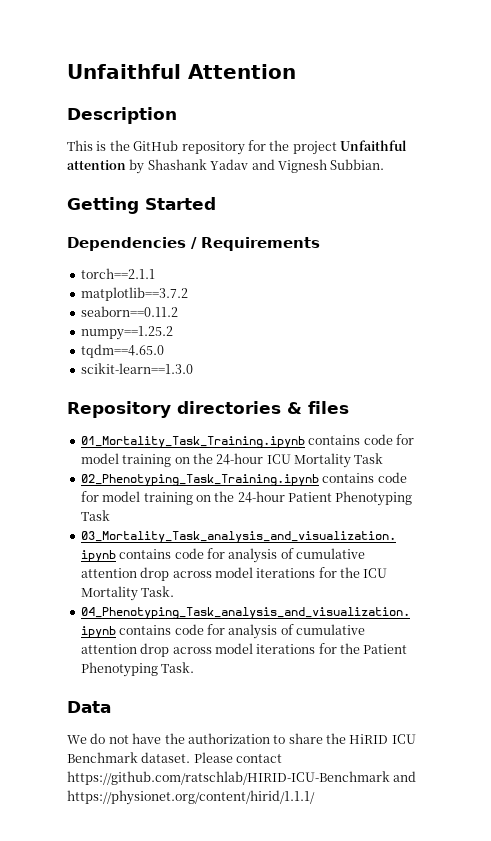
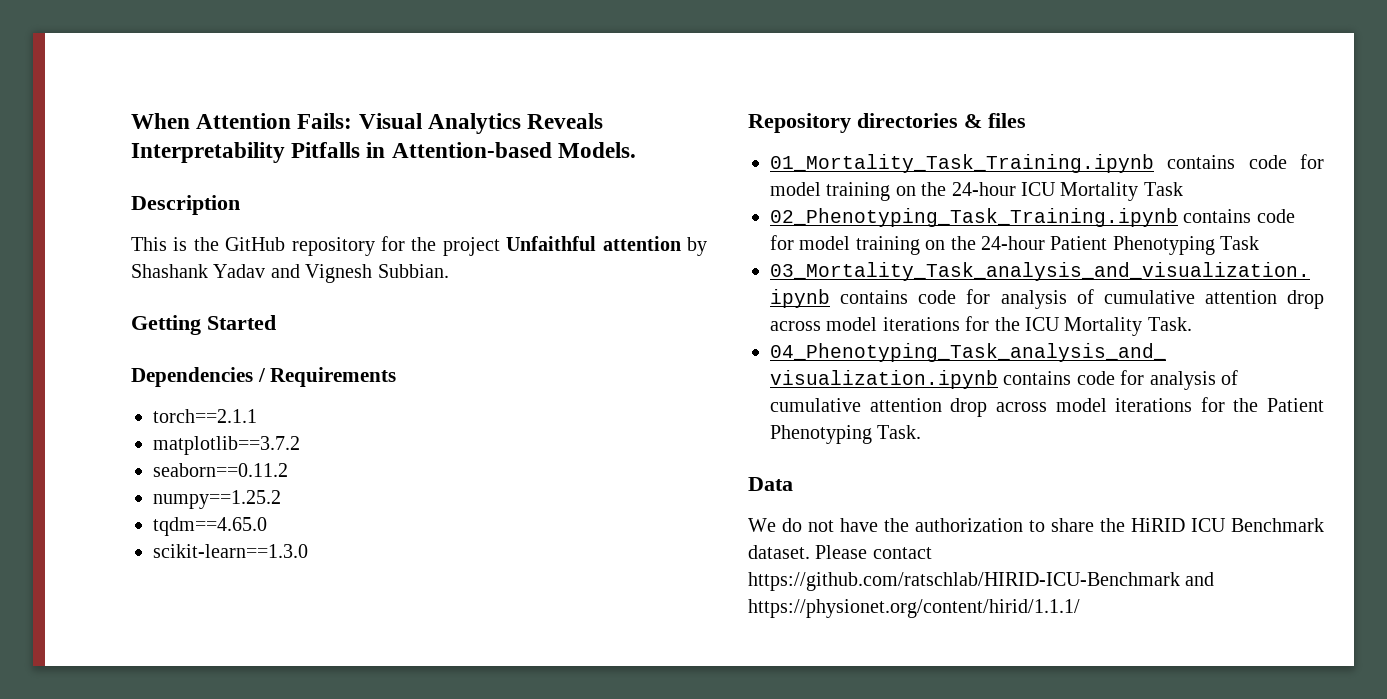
[67,64,181,79] Unfaithful -> [131,113,190,129] When
(296, 71) none -> [297,113,604,134] [131,142,636,163] Fails: Visual Analytics Reveals Interpretability Pitfalls in Attention-based Models.

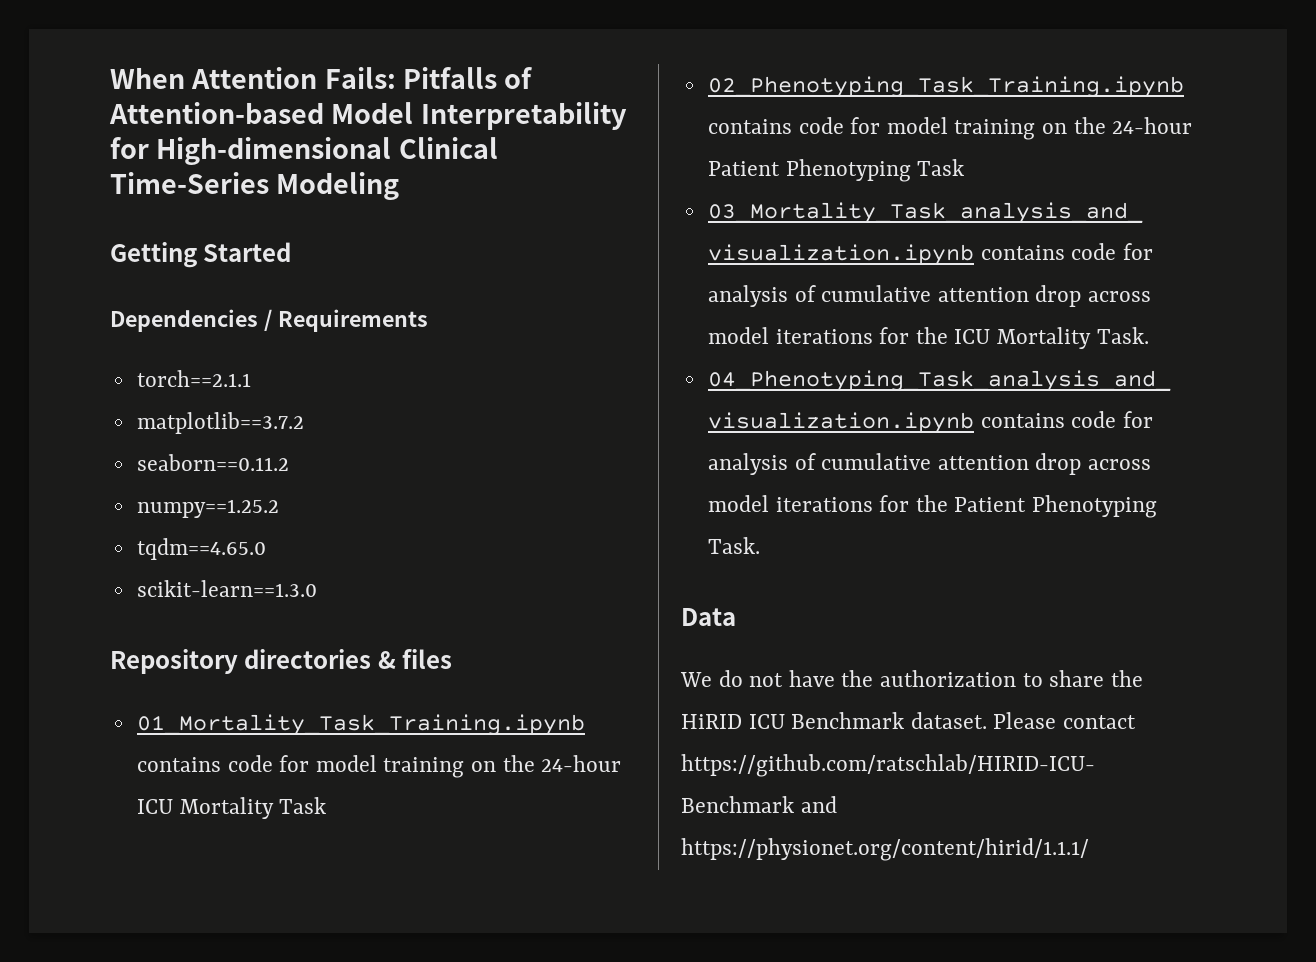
[358,113,604,134] [131,142,636,163] [131,195,240,215] [131,236,707,256] [131,264,449,283] Visual Analytics Reveals Interpretability Pitfalls in Attention-based Models. // Description // This is the GitHub repository for the project Unfaithful attention by Shashank Yadav and Vignesh Subbian. -> [402,67,533,89] [109,102,627,130] [110,137,498,165] [110,172,400,200] Pitfalls of Attention-based Model Interpretability for High-dimensional Clinical Time-Series Modeling

